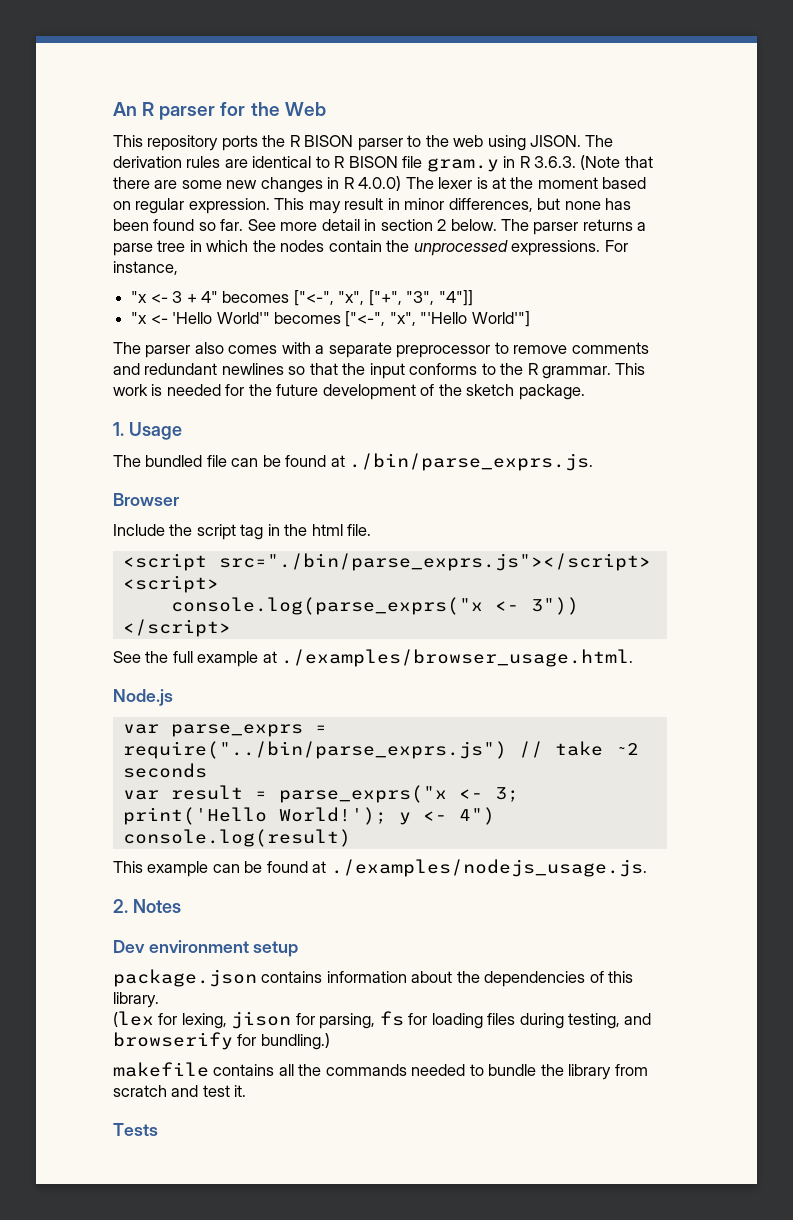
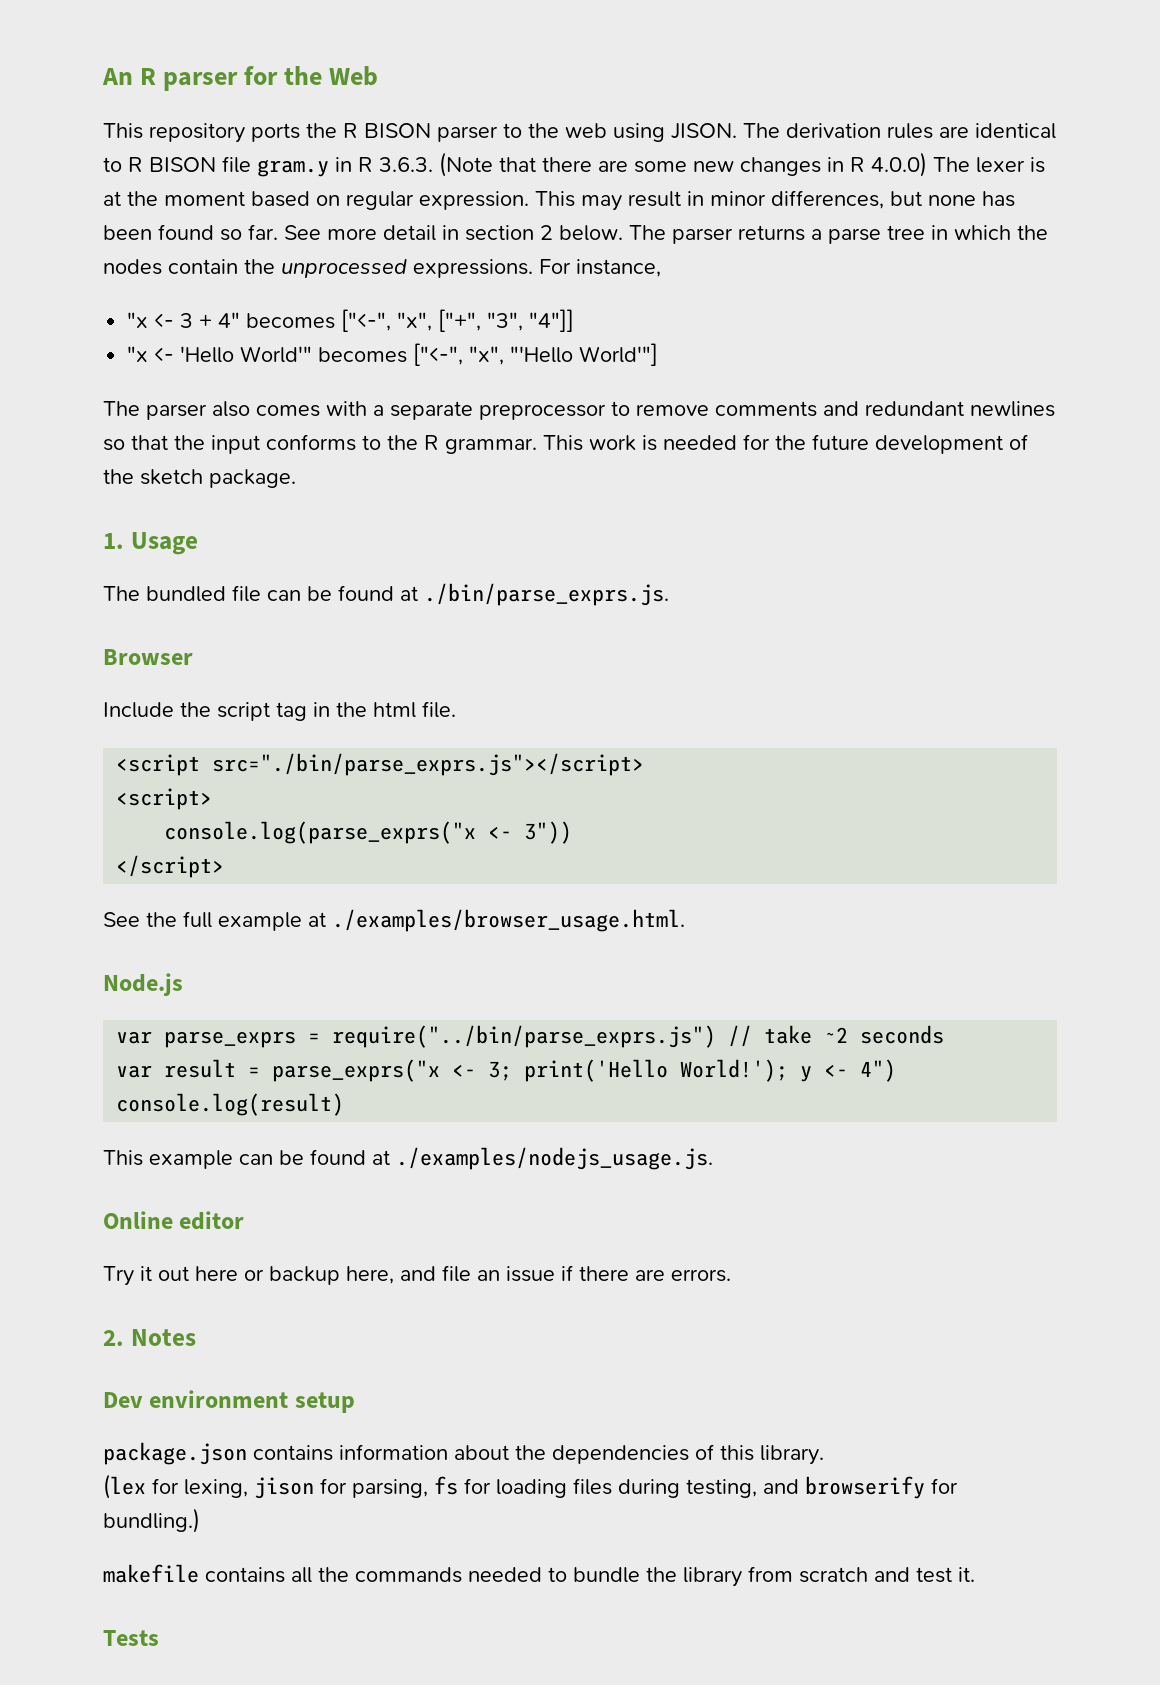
(647, 868) none -> [103,1211,245,1230] [103,1265,731,1286] // Online editor // Try it out here or backup here, and file an issue if there are errors.

